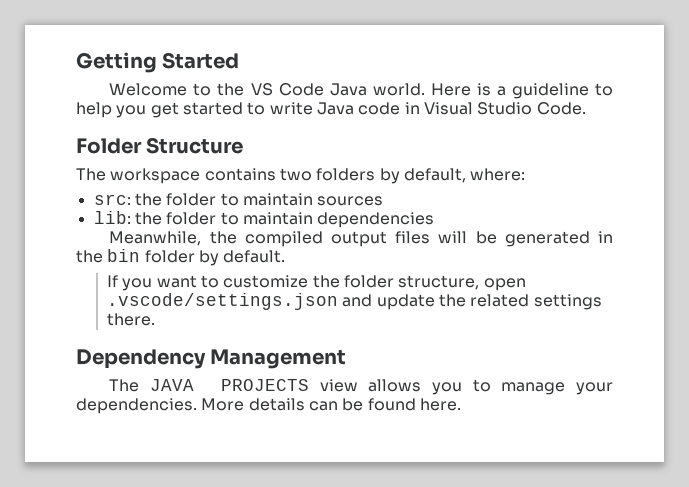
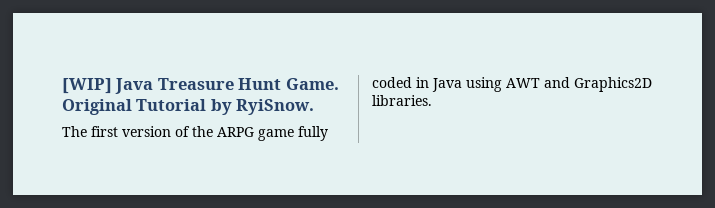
[76,52,240,73] [109,83,614,99] [76,102,586,118] [76,137,244,154] [76,168,526,184] [93,193,384,206] [93,211,435,228] [109,231,613,247] [76,249,286,266] [106,275,526,291] [106,293,602,310] [106,313,155,326] [76,349,347,369] [109,379,613,395] [76,398,461,414] Getting Started // Welcome to the VS Code Java world. Here is a guideline to help you get started to write Java code in Visual Studio Code. // Folder Structure // The workspace contains two folders by default, where: // src: the folder to maintain sources // lib: the folder to maintain dependencies // Meanwhile, the compiled output files will be generated in the bin folder by default. // If you want to customize the folder structure, open .vscode/settings.json and update the related settings there. // Dependency Management // The JAVA PROJECTS view allows you to manage your dependencies. More details can be found here. -> [62,78,339,94] [62,99,315,115] [62,126,328,141] [372,77,652,92] [372,95,432,106] [WIP] Java Treasure Hunt Game. Original Tutorial by RyiSnow. // The first version of the ARPG game fully coded in Java using AWT and Graphics2D libraries.

